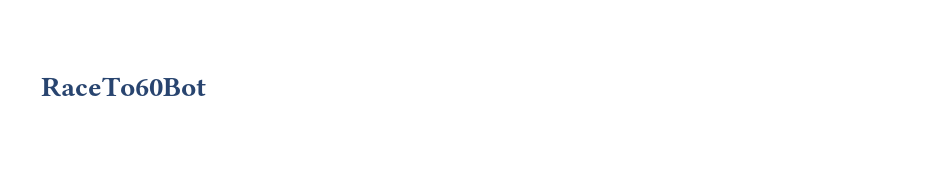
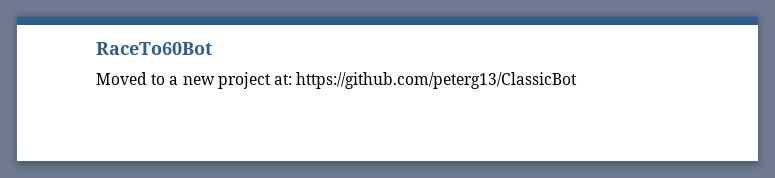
(206, 87) none -> [96,72,578,89] // Moved to a new project at: https://github.com/peterg13/ClassicBot

